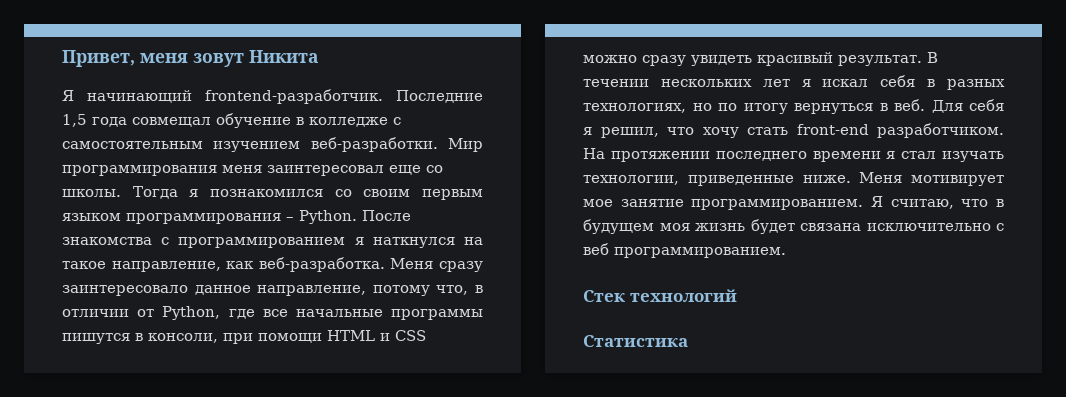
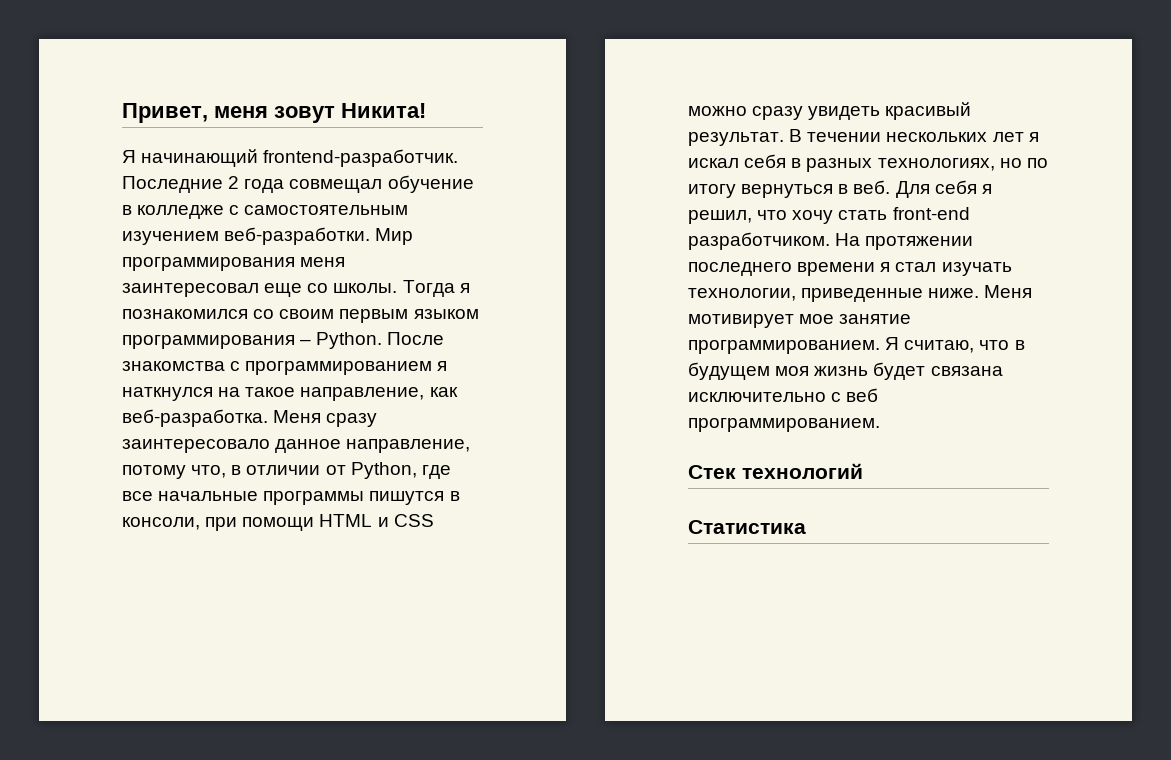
[249,50,318,63] Никита -> [341,103,426,118] Никита!
[62,114,87,127] 1,5 -> [228,176,240,189] 2

